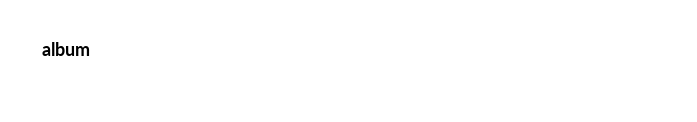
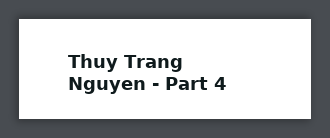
[42,42,90,56] album -> [68,54,183,72] [68,77,227,94] Thuy Trang Nguyen - Part 4

